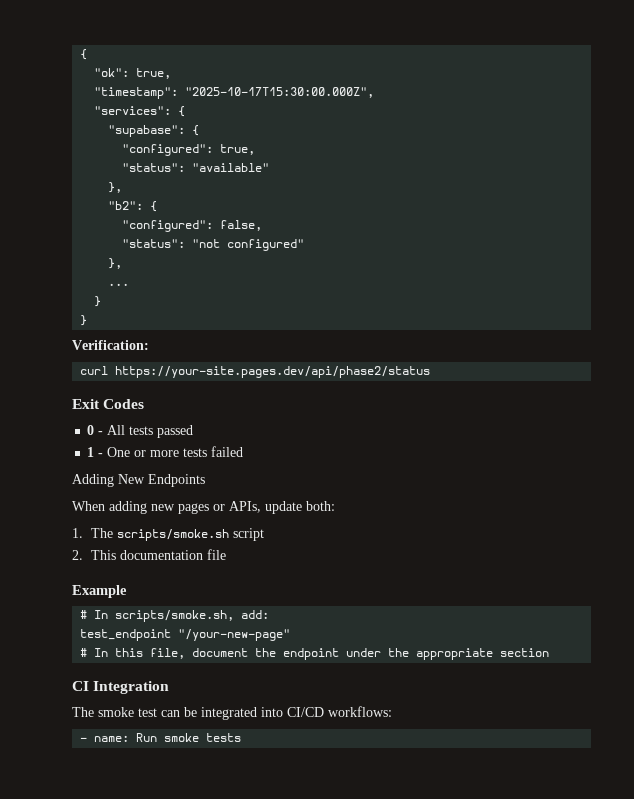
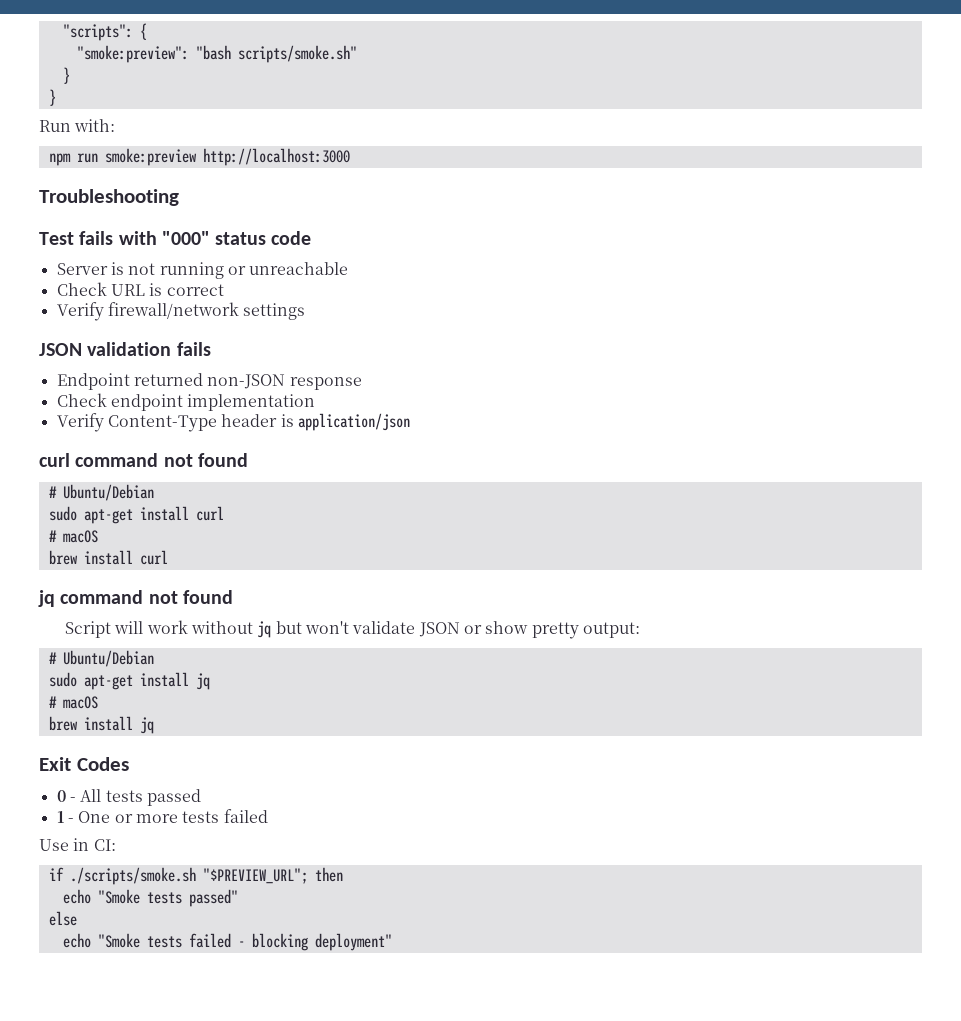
[80,49,88,60] [94,68,172,79] [94,87,375,99] [94,106,186,117] [108,125,200,137] [122,144,256,156] [122,163,270,172] [108,182,123,193] [108,201,158,212] [122,220,263,232] [122,239,305,251] [108,258,123,269] [108,283,130,286] [94,296,102,307] [80,315,88,326] [72,340,149,350] [80,366,431,378] { // "ok": true, // "timestamp": "2025-10-17T15:30:00.000Z", // "services": { // "supabase": { // "configured": true, // "status": "available" // }, // "b2": { // "configured": false, // "status": "not configured" // }, // ... // } // } // Verification: // curl https://your-site.pages.dev/api/phase2/status -> [62,23,147,41] [76,45,357,63] [62,67,70,84] [48,89,56,106] [39,119,116,132] [48,148,350,166] [39,189,179,206] [39,231,312,245] [56,262,349,279] [56,282,224,296] [56,302,306,321] [39,342,211,356] [56,373,362,390] [56,393,316,411] [56,413,410,432] [39,453,248,467] [48,484,154,501] [48,506,224,524] [48,530,98,543] [48,550,168,565] [38,590,233,607] [65,620,640,639] [48,650,154,667] [48,672,210,690] [48,696,98,709] [48,716,154,734] "scripts": { // "smoke:preview": "bash scripts/smoke.sh" // } // } // Run with: // npm run smoke:preview http://localhost:3000 // Troubleshooting // Test fails with "000" status code // Server is not running or unreachable // Check URL is correct // Verify firewall/network settings // JSON validation fails // Endpoint returned non-JSON response // Check endpoint implementation // Verify Content-Type header is application/json // curl command not found // # Ubuntu/Debian // sudo apt-get install curl // # macOS // brew install curl // jq command not found // Script will work without jq but won't validate JSON or show pretty output: // # Ubuntu/Debian // sudo apt-get install jq // # macOS // brew install jq
[72,474,205,487] [72,501,335,514] [72,528,265,541] [72,549,227,560] [72,585,127,598] [80,610,270,622] [80,629,291,641] [80,648,550,660] [72,681,170,694] [72,706,392,720] [80,733,242,742] Adding New Endpoints // When adding new pages or APIs, update both: // 1. The scripts/smoke.sh script // 2. This documentation file // Example // # In scripts/smoke.sh, add: // test_endpoint "/your-new-page" // # In this file, document the endpoint under the appropriate section // CI Integration // The smoke test can be integrated into CI/CD workflows: // - name: Run smoke tests -> [39,838,116,851] [48,867,343,885] [62,889,238,907] [48,911,77,926] [62,933,392,951] Use in CI: // if ./scripts/smoke.sh "$PREVIEW_URL"; then // echo "Smoke tests passed" // else // echo "Smoke tests failed - blocking deployment"

